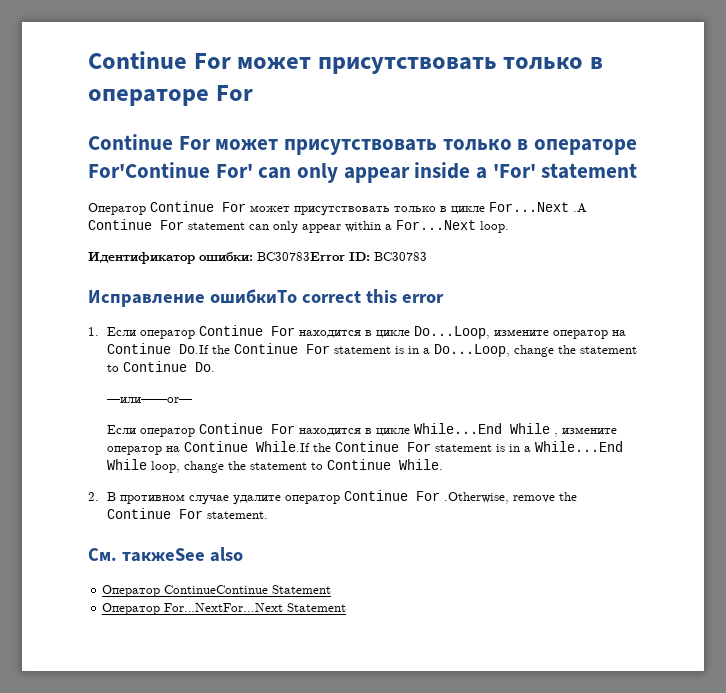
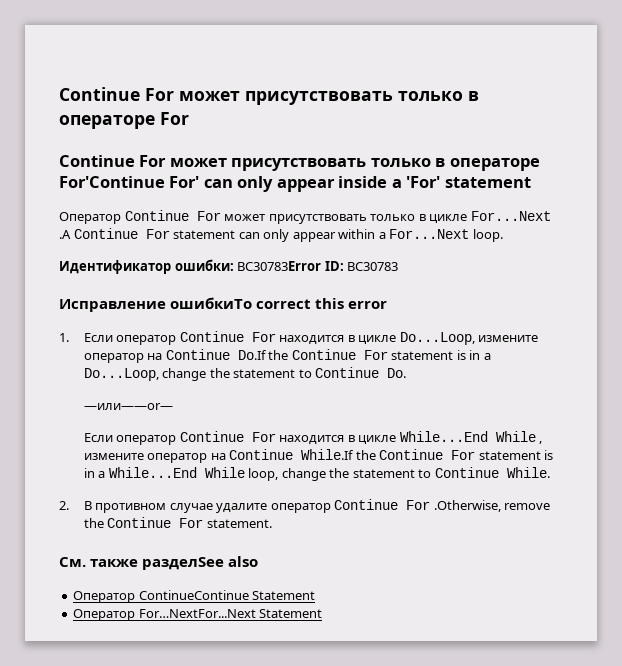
[121,548,205,562] такжеSee -> [90,557,225,570] также разделSee

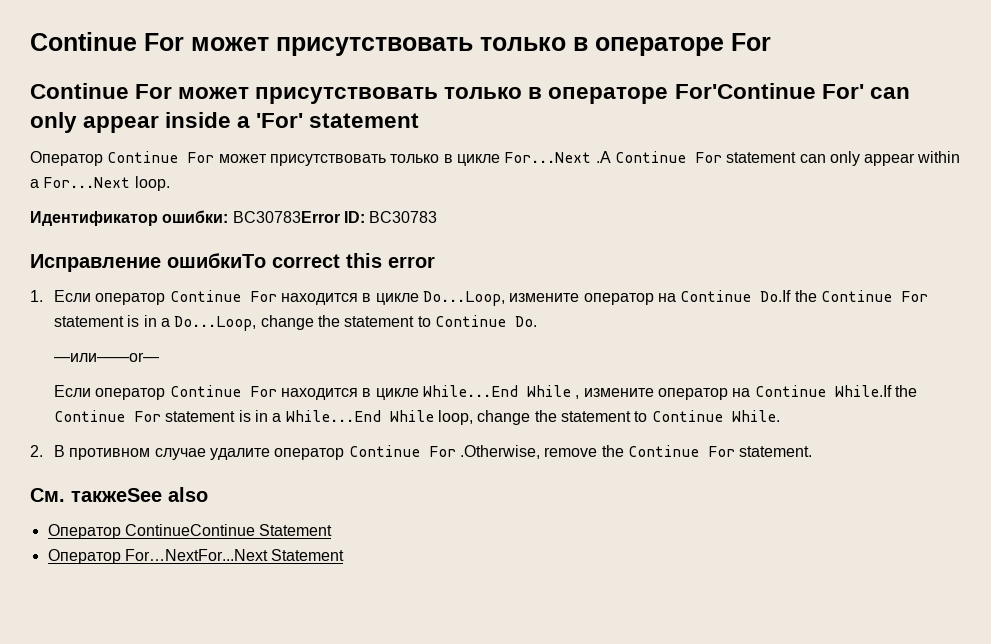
[90,557,225,570] также разделSee -> [71,488,162,502] такжеSee

